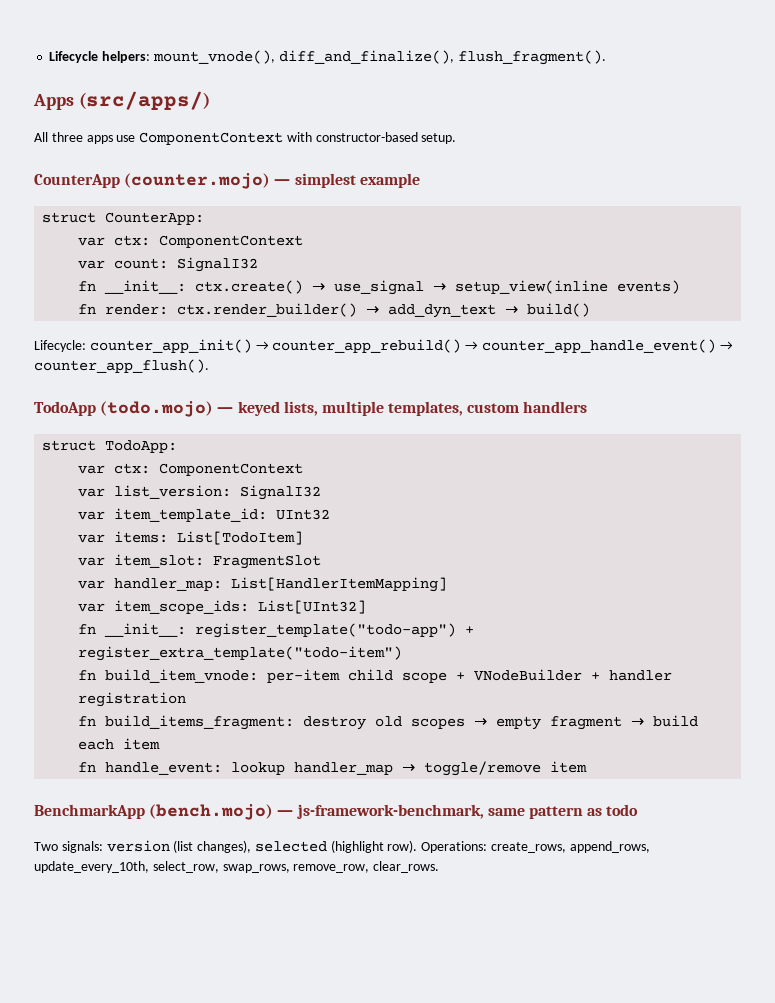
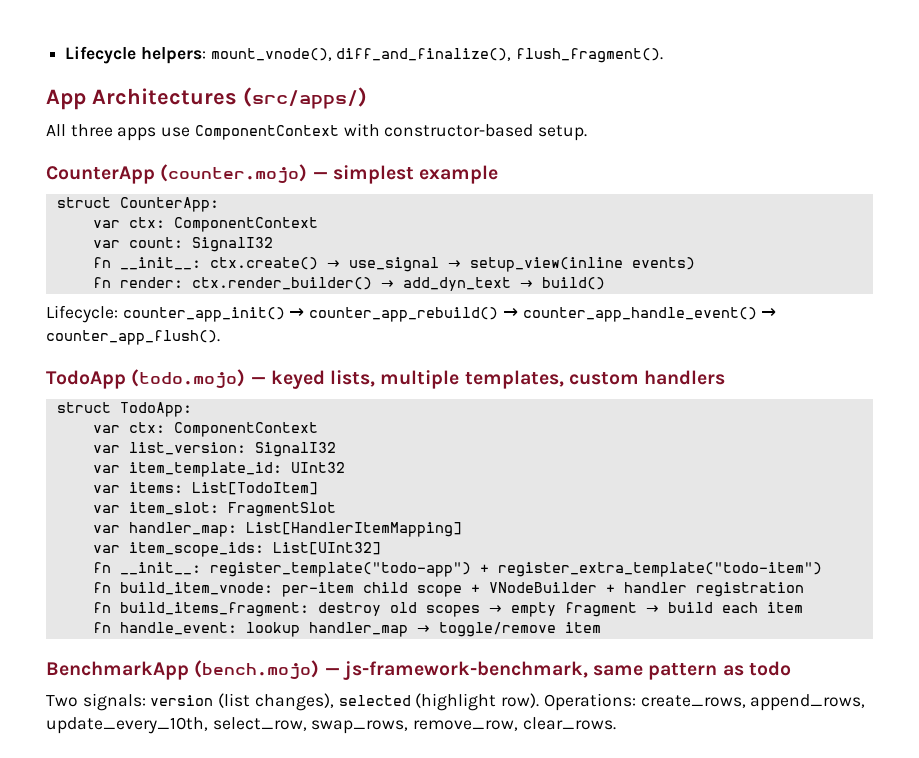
[33,94,74,110] Apps -> [46,88,237,110] App Architectures

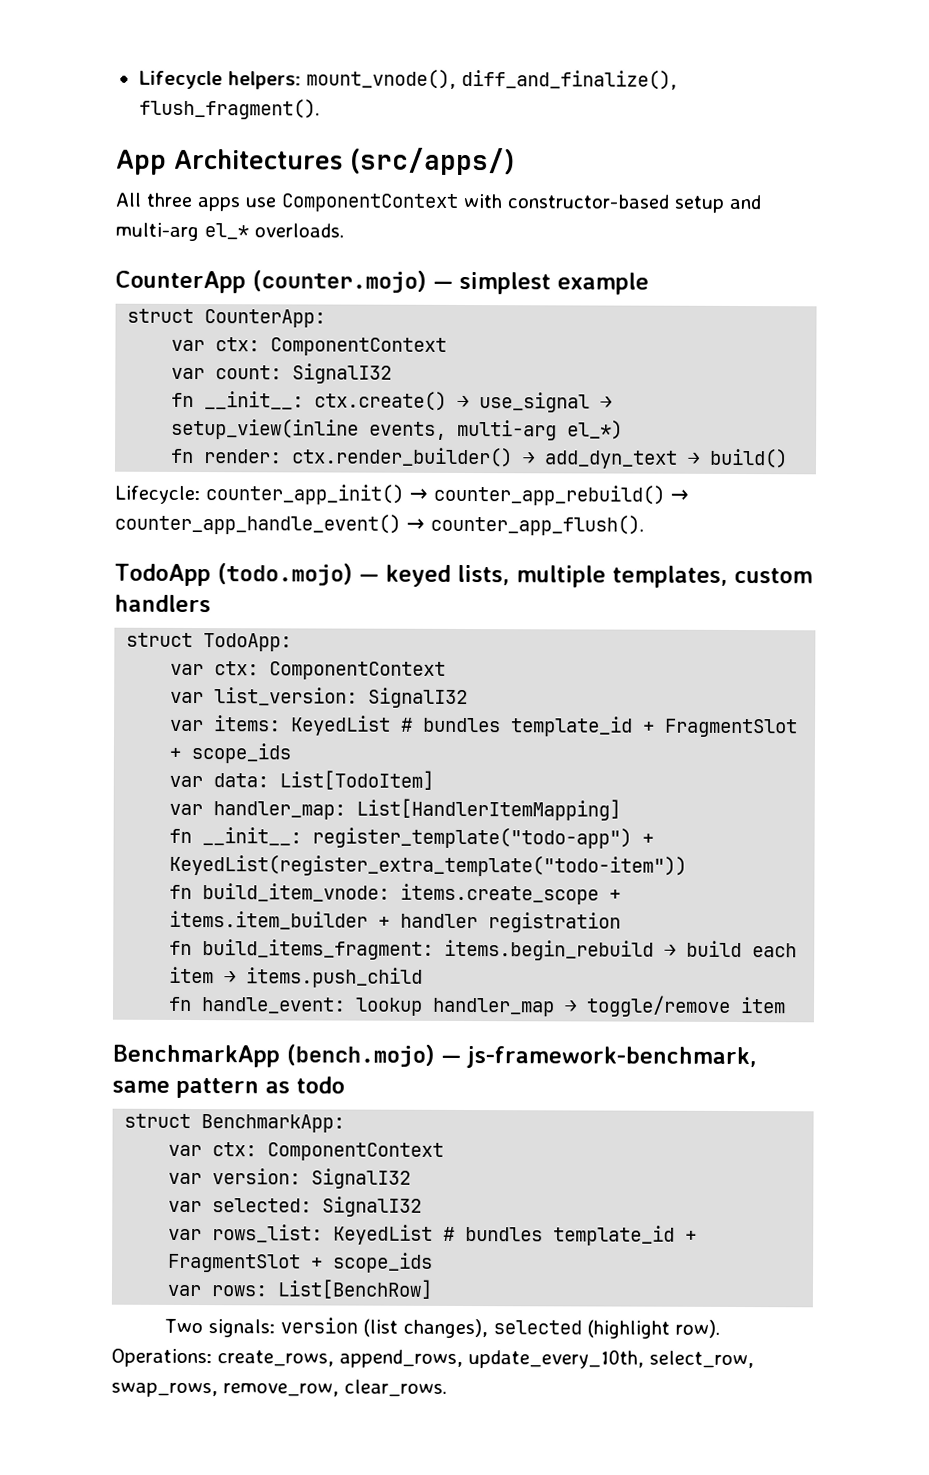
[538,125,588,141] setup. -> [674,194,761,213] [115,222,344,242] setup and multi-arg el_* overloads.
[631,257,695,270] events) -> [369,419,624,441] events, multi-arg el_*)
[128,462,345,477] [92,482,183,493] item_template_id: UInt32 // var items: -> [214,715,799,738] [169,743,292,764] [169,773,270,788] items: KeyedList # bundles template_id + FragmentSlot + scope_ids // var data:
[92,502,336,517] // var item_slot: FragmentSlot -> (435, 780) none
[92,542,381,557] // var item_scope_ids: List[UInt32] -> (622, 809) none
[497,562,822,577] register_extra_template("todo-item") -> [169,854,688,877] KeyedList(register_extra_template("todo-item"))
[281,582,597,597] per-item child scope + VNodeBuilder -> [400,883,622,905] [169,910,369,930] items.create_scope + items.item_builder
[317,602,637,617] destroy old scopes → empty fragment -> [444,939,655,961] items.begin_rebuild
(803, 607) none -> [224,967,424,988] → items.push_child
(791, 668) none -> [124,1113,346,1133] [168,1142,445,1161] [168,1168,412,1189] [168,1196,423,1217] [168,1224,698,1246] [168,1252,434,1273] [167,1279,434,1299] // struct BenchmarkApp: // var ctx: ComponentContext // var version: SignalI32 // var selected: SignalI32 // var rows_list: KeyedList # bundles template_id + FragmentSlot + scope_ids // var rows: List[BenchRow]

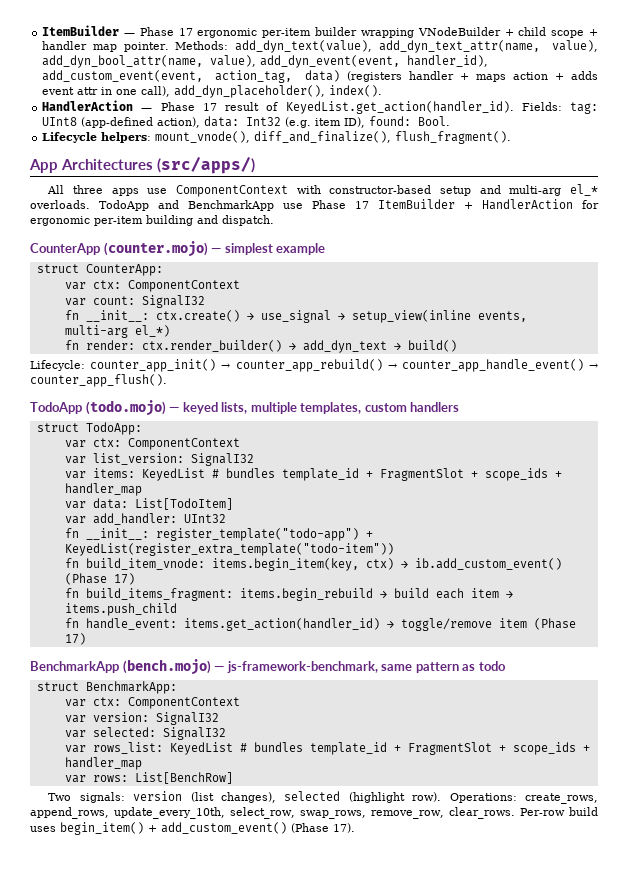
(138, 80) none -> [42,25,598,38] [42,40,598,53] [42,55,489,68] [42,70,598,83] [42,85,383,98] [42,100,598,114] [42,116,451,128] ItemBuilder — Phase 17 ergonomic per-item builder wrapping VNodeBuilder + child scope + handler map pointer. Methods: add_dyn_text(value), add_dyn_text_attr(name, value), add_dyn_bool_attr(name, value), add_dyn_event(event, handler_id), add_custom_event(event, action_tag, data) (registers handler + maps action + adds event attr in one call), add_dyn_placeholder(), index(). // HandlerAction — Phase 17 result of KeyedList.get_action(handler_id). Fields: tag: UInt8 (app-defined action), data: Int32 (e.g. item ID), found: Bool. //
(344, 230) none -> [99,199,599,211] [30,215,274,226] TodoApp and BenchmarkApp use Phase 17 ItemBuilder + HandlerAction for ergonomic per-item building and dispatch.
(292, 753) none -> [554,471,562,478] [64,483,142,496] + handler_map
[213,798,622,821] handler_map: List[HandlerItemMapping] -> [92,513,226,525] add_handler: UInt32
[400,883,622,905] [169,910,622,933] items.create_scope + items.item_builder + handler registration -> [211,558,562,571] [64,573,135,585] items.begin_item(key, ctx) → ib.add_custom_event() (Phase 17)
[355,997,556,1017] lookup handler_map -> [183,618,380,631] items.get_action(handler_id)
(787, 1005) none -> [533,618,576,630] [64,633,86,645] (Phase 17)
(434, 1262) none -> [582,745,590,752] [64,757,142,770] + handler_map
(447, 1388) none -> [519,807,598,816] [30,822,355,835] Per-row build uses begin_item() + add_custom_event() (Phase 17).

